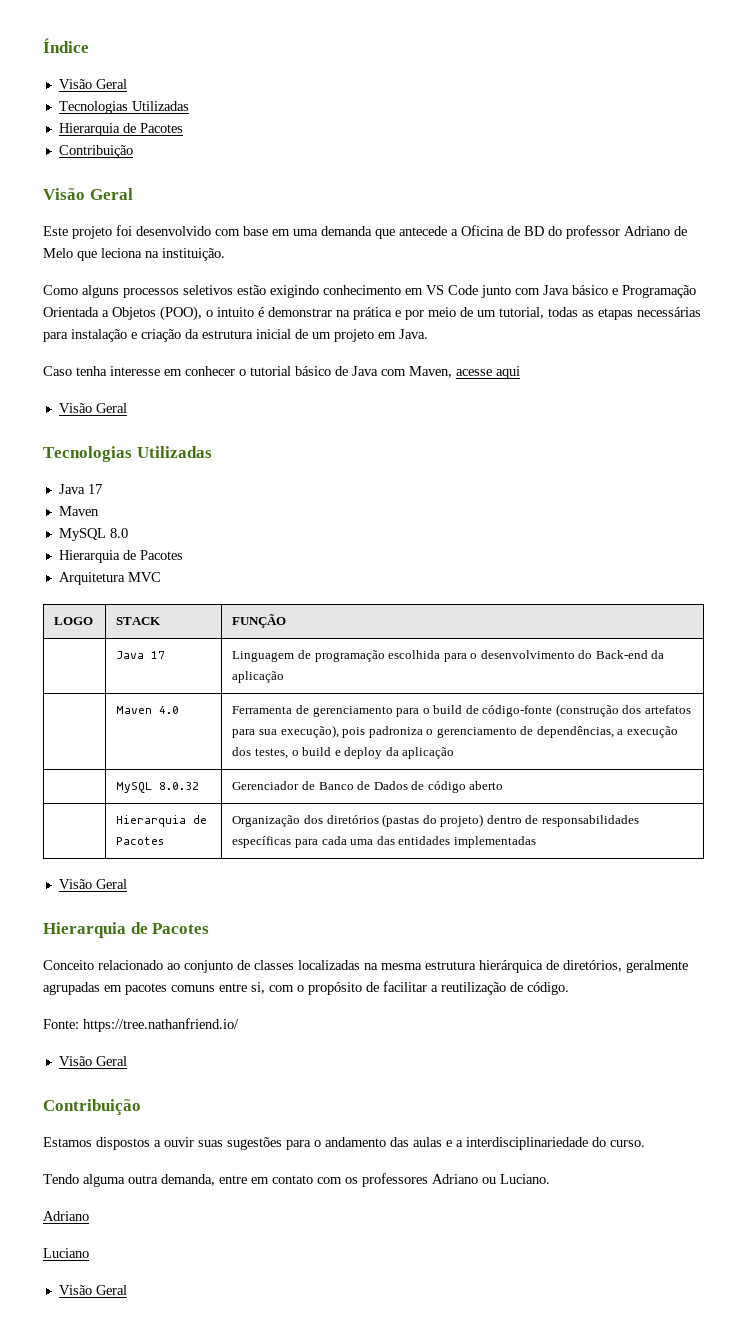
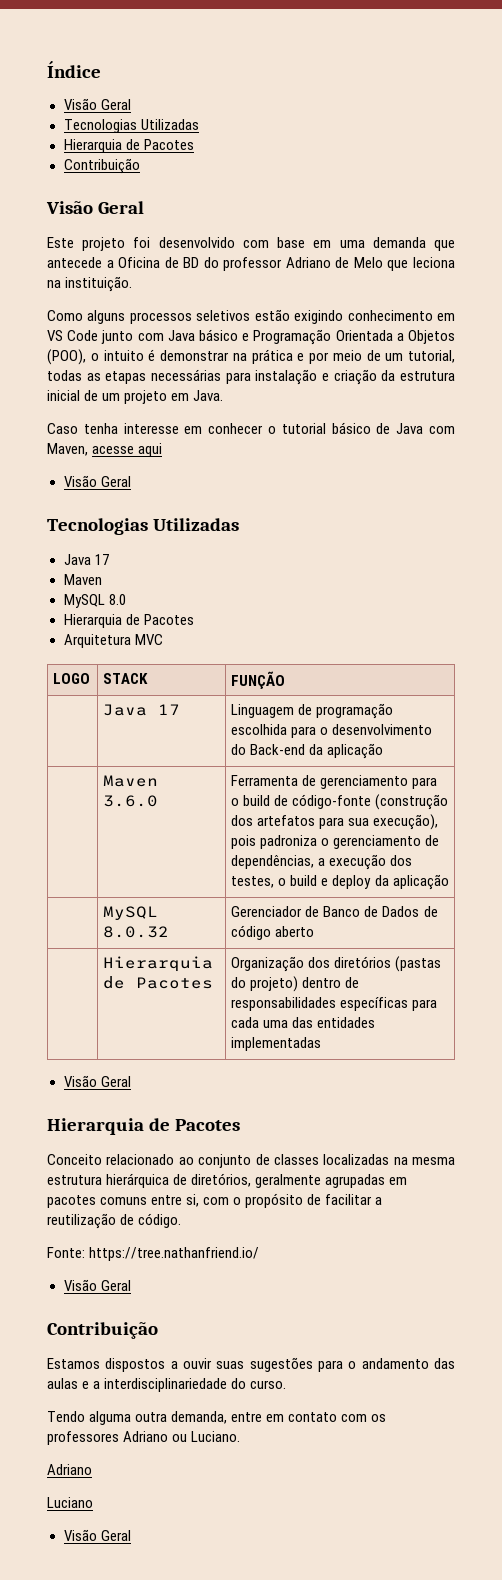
[159,706,180,714] 4.0 -> [103,795,159,807] 3.6.0

